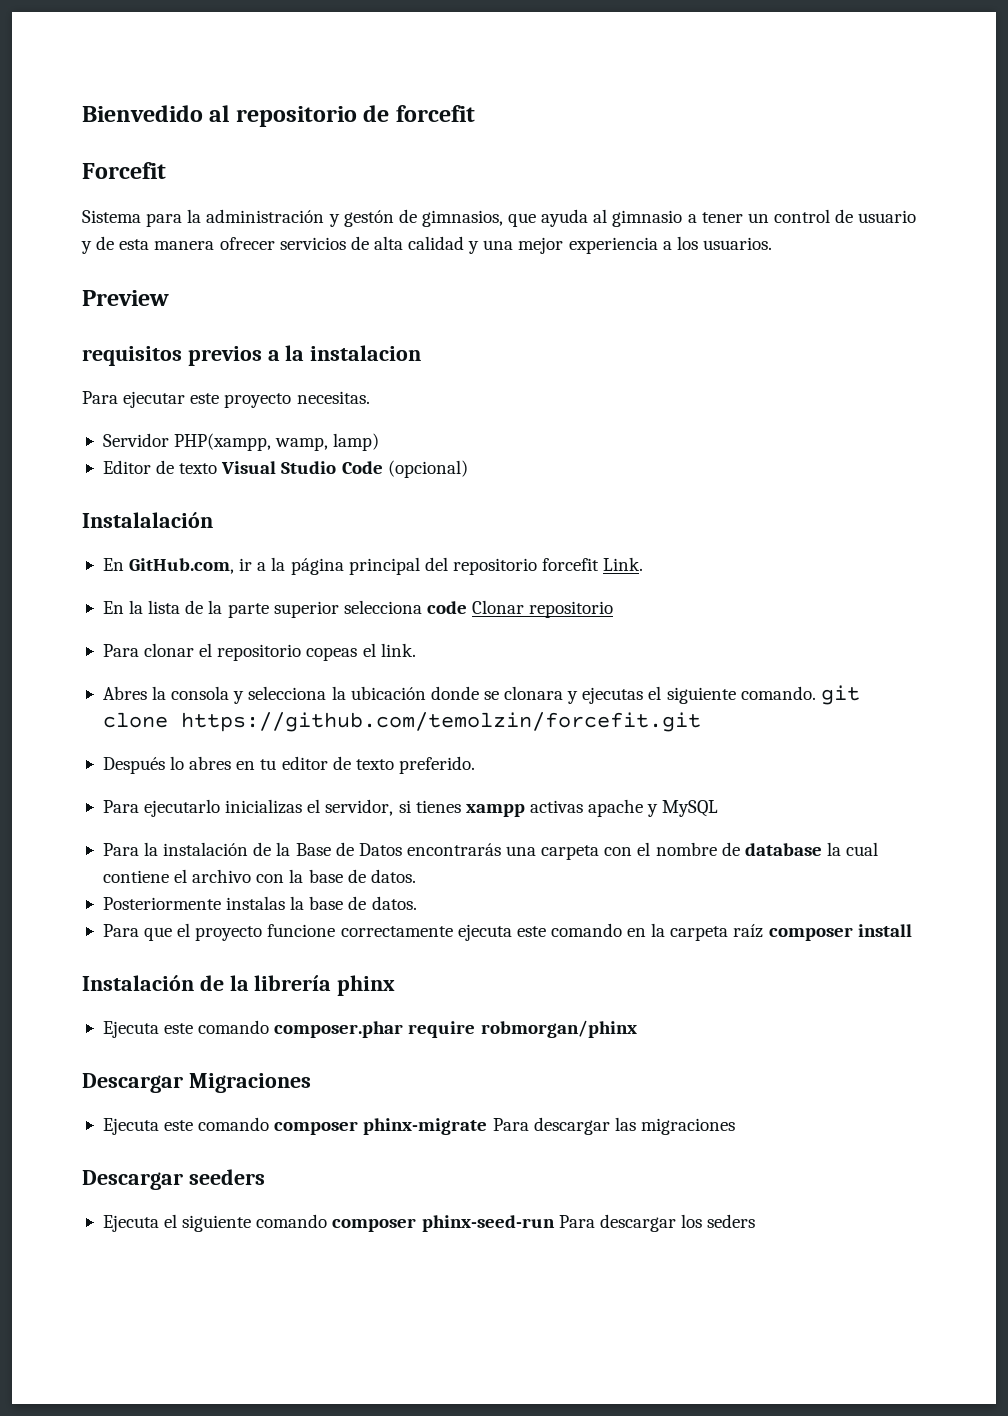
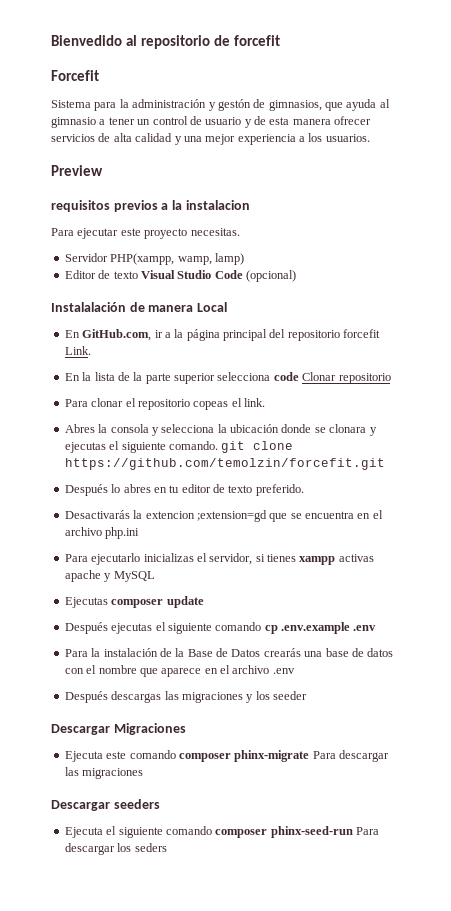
(213, 520) none -> [129,302,227,312] de manera Local
(475, 765) none -> [64,510,383,522] [64,527,140,539] // Desactivarás la extencion ;extension=gd que se encuentra en el archivo php.ini
(719, 808) none -> [64,596,204,608] [64,622,377,634] // Ejecutas composer update // Después ejecutas el siguiente comando cp .env.example .env
[406,842,879,860] [102,869,416,883] [102,896,417,910] [102,923,912,941] [82,975,396,996] [102,1020,637,1038] encontrarás una carpeta con el nombre de database la cual contiene el archivo con la base de datos. // Posteriormente instalas la base de datos. // Para que el proyecto funcione correctamente ejecuta este comando en la carpeta raíz composer install // Instalación de la librería phinx // Ejecuta este comando composer.phar require robmorgan/phinx -> [263,648,394,657] [64,665,295,677] [64,691,307,703] crearás una base de datos con el nombre que aparece en el archivo .env // Después descargas las migraciones y los seeder

